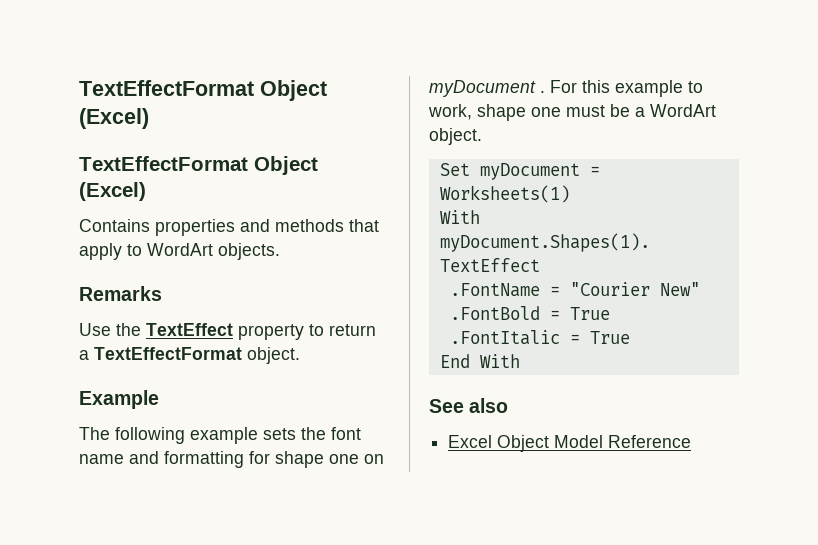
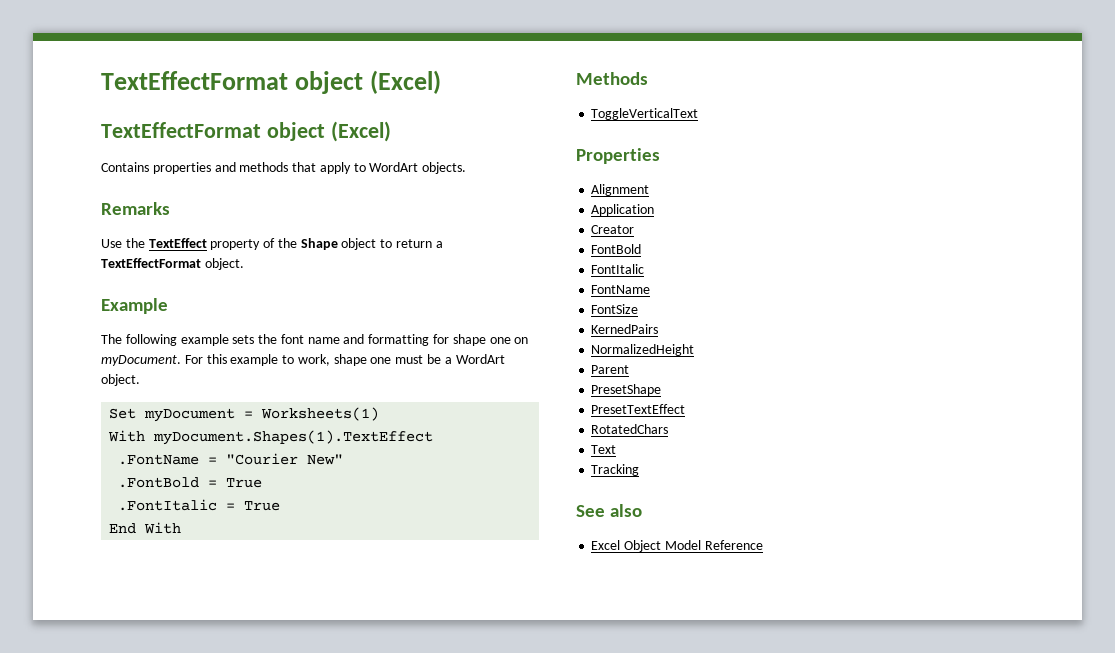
[79,80,327,101] TextEffectFormat Object -> [101,71,363,94] TextEffectFormat object
[254,156,318,175] Object -> [266,122,325,141] object
(304, 332) none -> [263,238,377,250] of the Shape object
[429,80,545,97] myDocument . -> [101,355,181,366] myDocument.
(520, 361) none -> [576,72,648,85] [591,108,699,120] [576,148,660,164] [591,184,650,196] [591,204,655,216] [591,225,635,234] [591,244,642,254] [591,264,645,274] [591,285,651,294] [591,304,639,314] [591,324,659,334] [591,344,695,356] [591,365,630,374] [591,384,662,396] [591,404,686,414] [591,424,669,434] [591,445,617,454] [591,464,640,476] // Methods // ToggleVerticalText // Properties // Alignment // Application // Creator // FontBold // FontItalic // FontName // FontSize // KernedPairs // NormalizedHeight // Parent // PresetShape // PresetTextEffect // RotatedChars // Text // Tracking

